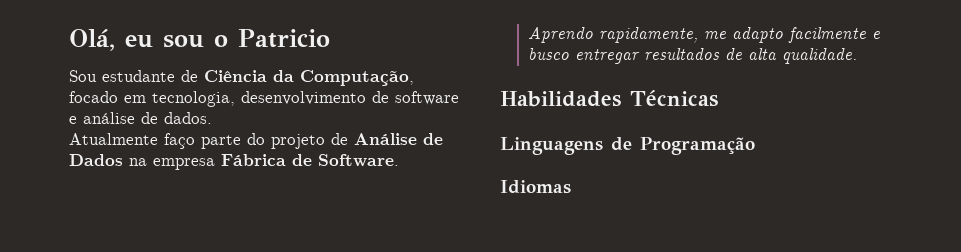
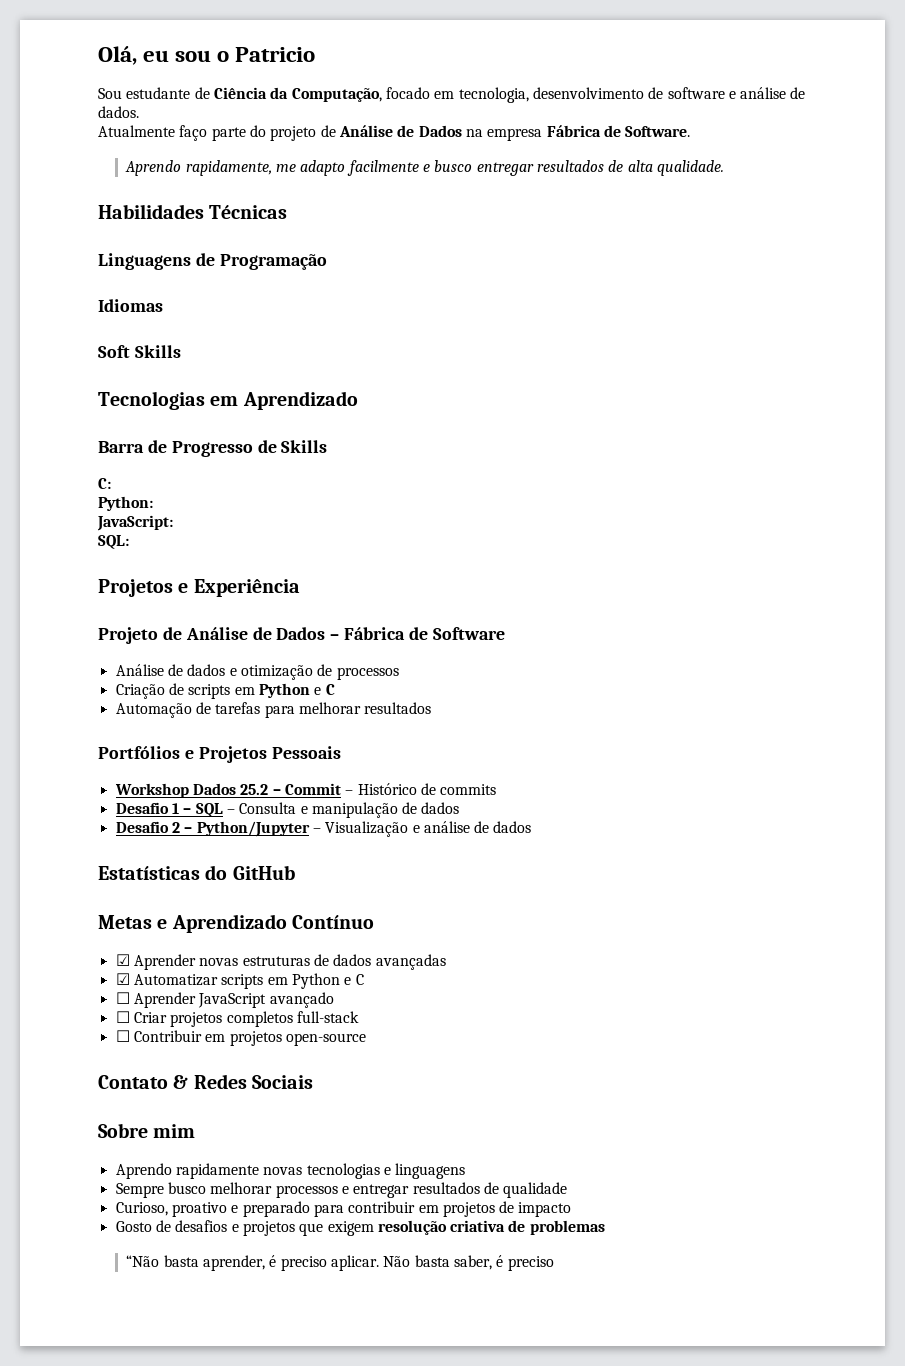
(571, 187) none -> [98,345,181,358] [98,391,358,410] [98,440,328,457] [98,478,111,489] [98,496,153,511] [97,515,173,531] [98,535,129,549] [98,579,300,597] [98,627,505,644] [115,664,399,680] [115,683,335,699] [115,702,432,718] [98,746,341,763] [114,783,497,798] [115,802,460,818] [115,821,532,837] [98,865,295,880] [98,914,375,933] [115,954,446,970] [115,973,364,989] [115,992,334,1008] [115,1011,359,1027] [115,1030,366,1046] [98,1074,314,1089] [98,1123,196,1138] [115,1163,466,1179] [115,1182,568,1198] [115,1201,572,1217] [115,1220,605,1236] [126,1255,554,1271] // Soft Skills // Tecnologias em Aprendizado // Barra de Progresso de Skills // C: // Python: // JavaScript: // SQL: // Projetos e Experiência // Projeto de Análise de Dados – Fábrica de Software // Análise de dados e otimização de processos // Criação de scripts em Python e C // Automação de tarefas para melhorar resultados // Portfólios e Projetos Pessoais // Workshop Dados 25.2 – Commit – Histórico de commits // Desafio 1 – SQL – Consulta e manipulação de dados // Desafio 2 – Python/Jupyter – Visualização e análise de dados // Estatísticas do GitHub // Metas e Aprendizado Contínuo // ☑ Aprender novas estruturas de dados avançadas // ☑ Automatizar scripts em Python e C // ☐ Aprender JavaScript avançado // ☐ Criar projetos completos full-stack // ☐ Contribuir em projetos open-source // Contato & Redes Sociais // Sobre mim // Aprendo rapidamente novas tecnologias e linguagens // Sempre busco melhorar processos e entregar resultados de qualidade // Curioso, proativo e preparado para contribuir em projetos de impacto // Gosto de desafios e projetos que exigem resolução criativa de problemas // “Não basta aprender, é preciso aplicar. Não basta saber, é preciso

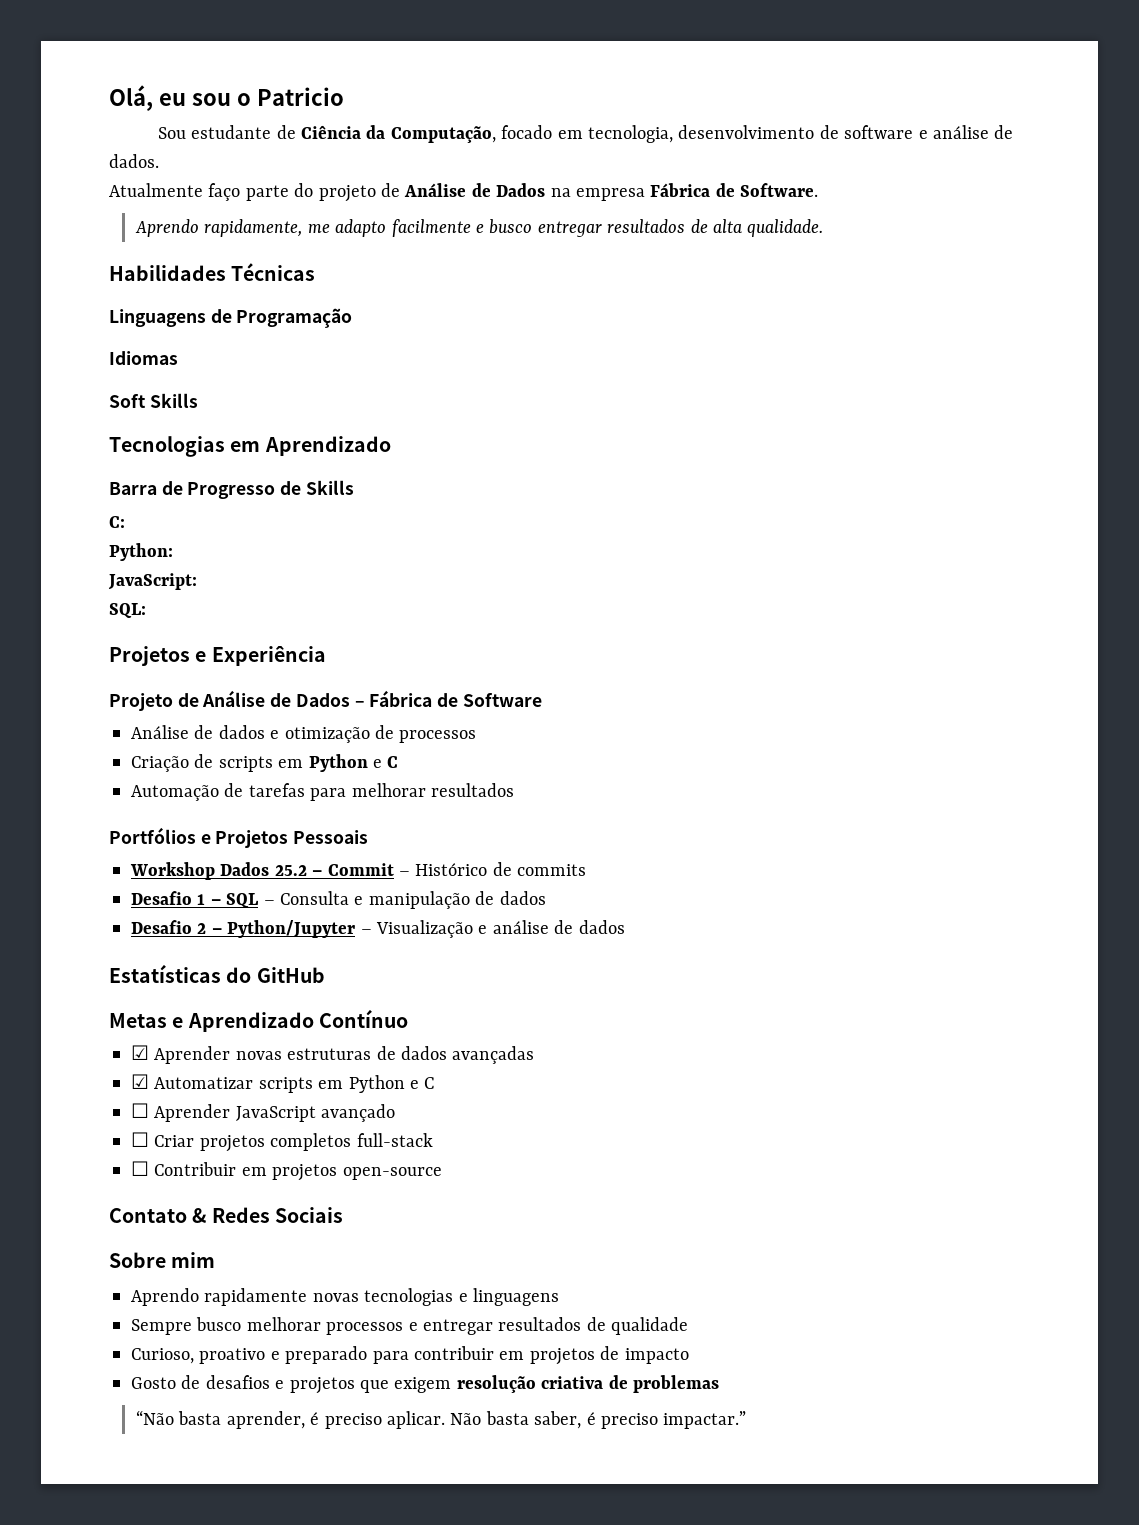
(554, 1263) none -> [663,1411,747,1429] impactar.”

